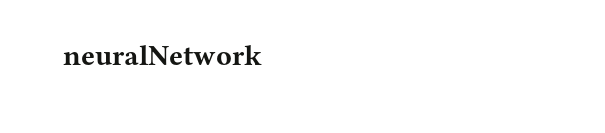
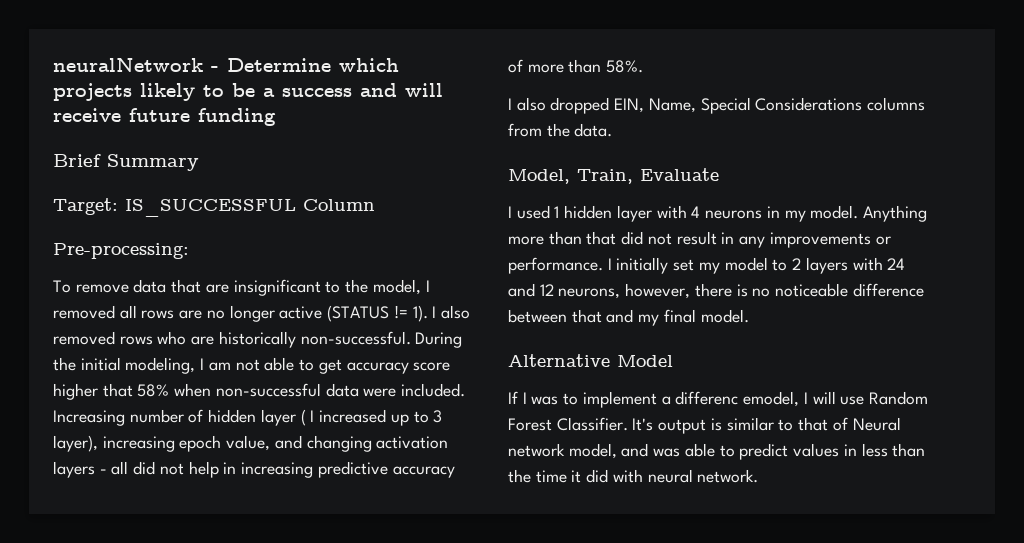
(262, 55) none -> [211,58,399,72] [53,83,443,101] [53,108,276,126] [53,154,199,171] [53,198,375,217] [53,243,189,259] [53,279,430,296] [53,305,470,322] [53,331,463,348] [53,357,451,374] [53,383,466,400] [53,409,443,426] [53,435,449,452] [53,461,455,478] [508,59,644,73] [508,97,926,114] [508,123,613,137] [508,168,719,184] [508,205,927,222] [508,231,891,248] [508,257,906,274] [508,283,924,299] [508,309,749,326] [508,354,673,367] [508,391,928,408] [508,417,901,434] [508,443,926,460] [508,469,759,483] - Determine which projects likely to be a success and will receive future funding // Brief Summary // Target: IS_SUCCESSFUL Column // Pre-processing: // To remove data that are insignificant to the model, I removed all rows are no longer active (STATUS != 1). I also removed rows who are historically non-successful. During the initial modeling, I am not able to get accuracy score higher that 58% when non-successful data were included. Increasing number of hidden layer ( I increased up to 3 layer), increasing epoch value, and changing activation layers - all did not help in increasing predictive accuracy of more than 58%. // I also dropped EIN, Name, Special Considerations columns from the data. // Model, Train, Evaluate // I used 1 hidden layer with 4 neurons in my model. Anything more than that did not result in any improvements or performance. I initially set my model to 2 layers with 24 and 12 neurons, however, there is no noticeable difference between that and my final model. // Alternative Model // If I was to implement a differenc emodel, I will use Random Forest Classifier. It's output is similar to that of Neural network model, and was able to predict values in less than the time it did with neural network.

